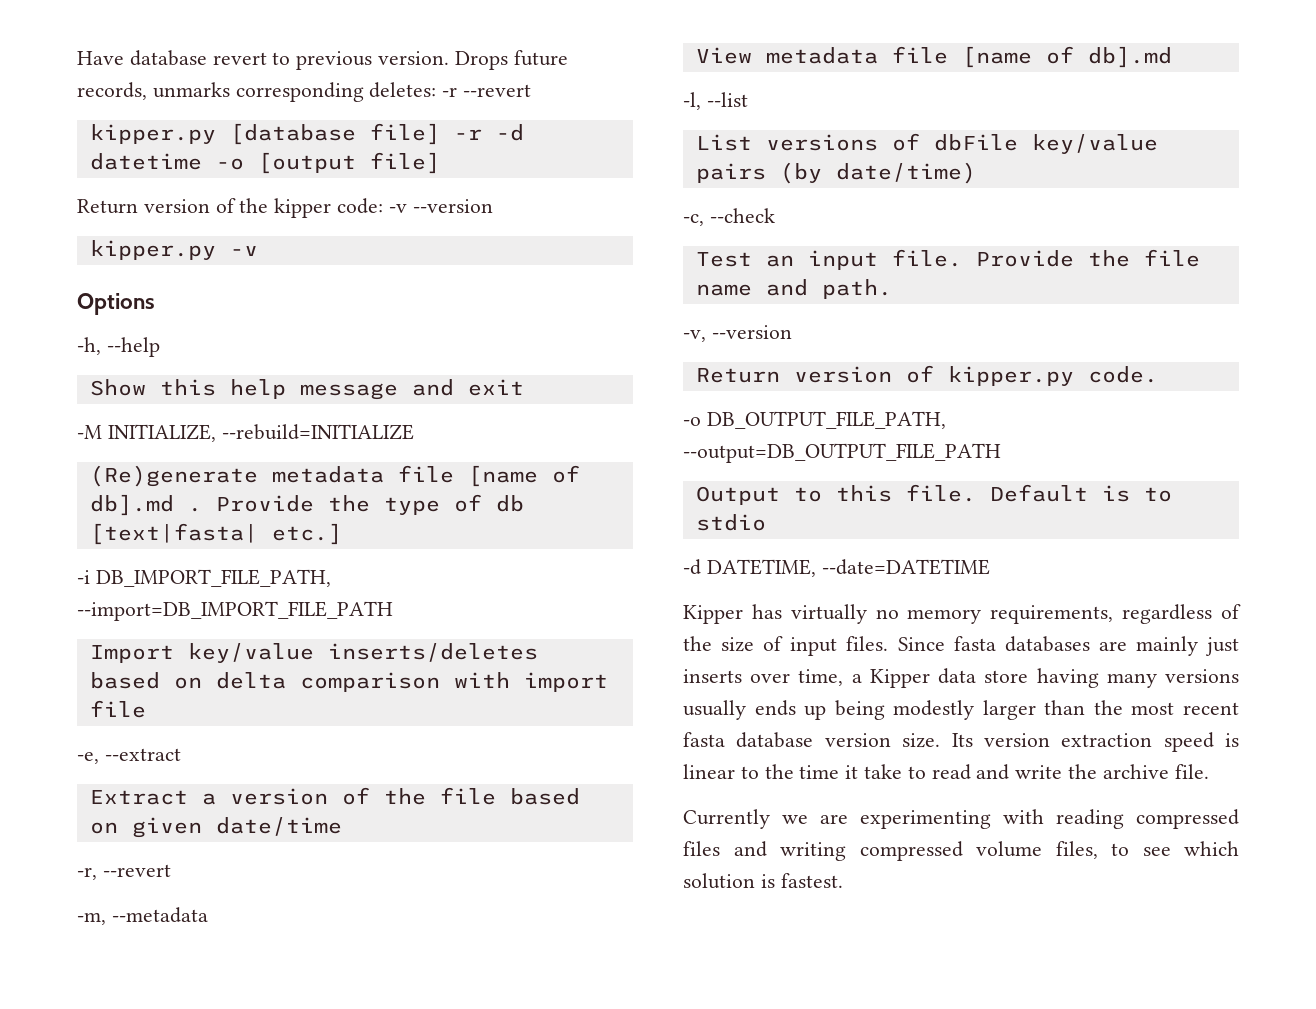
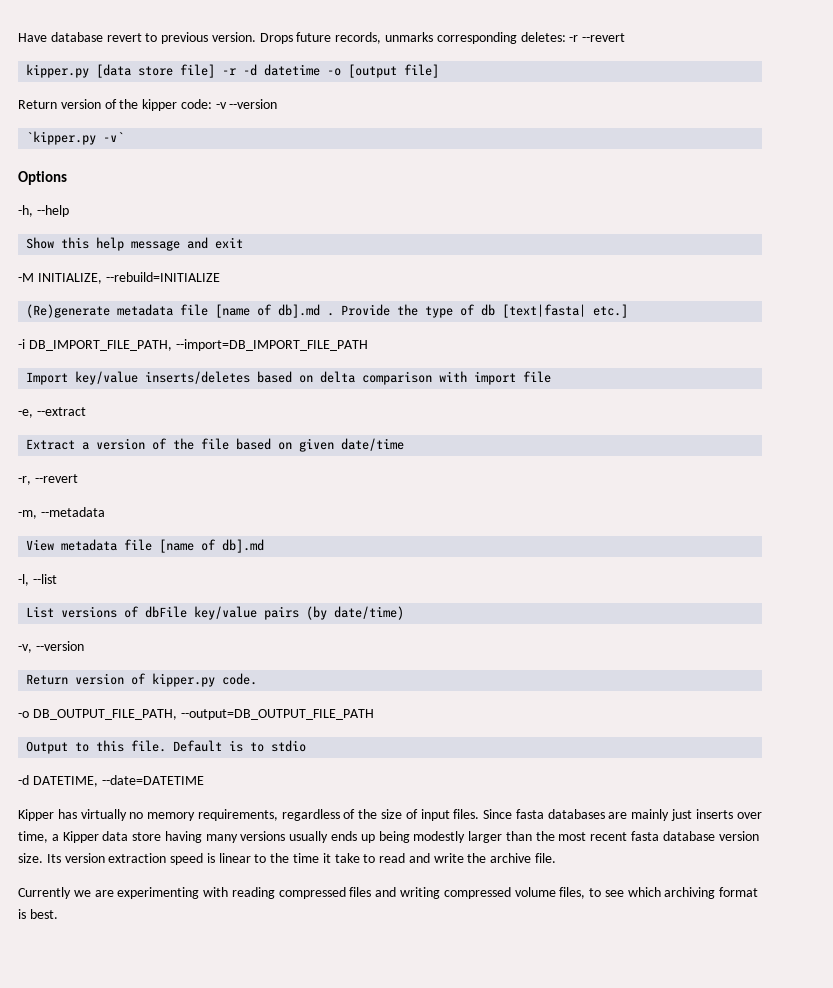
[229,123,356,145] [database -> [96,64,174,78] [data store
[89,240,258,260] kipper.py -v -> [26,131,125,145] `kipper.py -v`
[683,208,775,226] [695,249,1200,270] [695,279,892,299] // -c, --check // Test an input file. Provide the file name and path. -> (405, 613) none
[683,873,843,889] solution is fastest. -> [664,887,759,899] [18,909,58,919] archiving format is best.

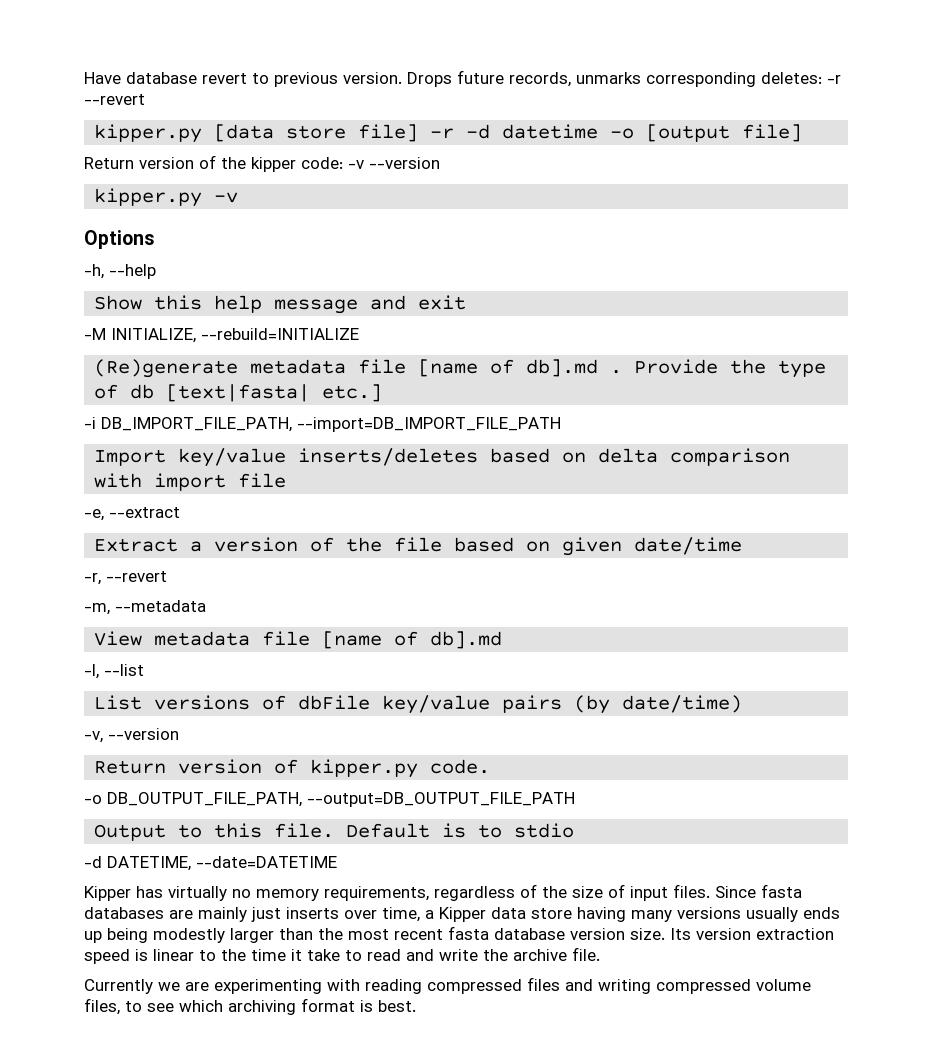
[26,131,125,145] `kipper.py -v` -> [94,188,239,207] kipper.py -v

